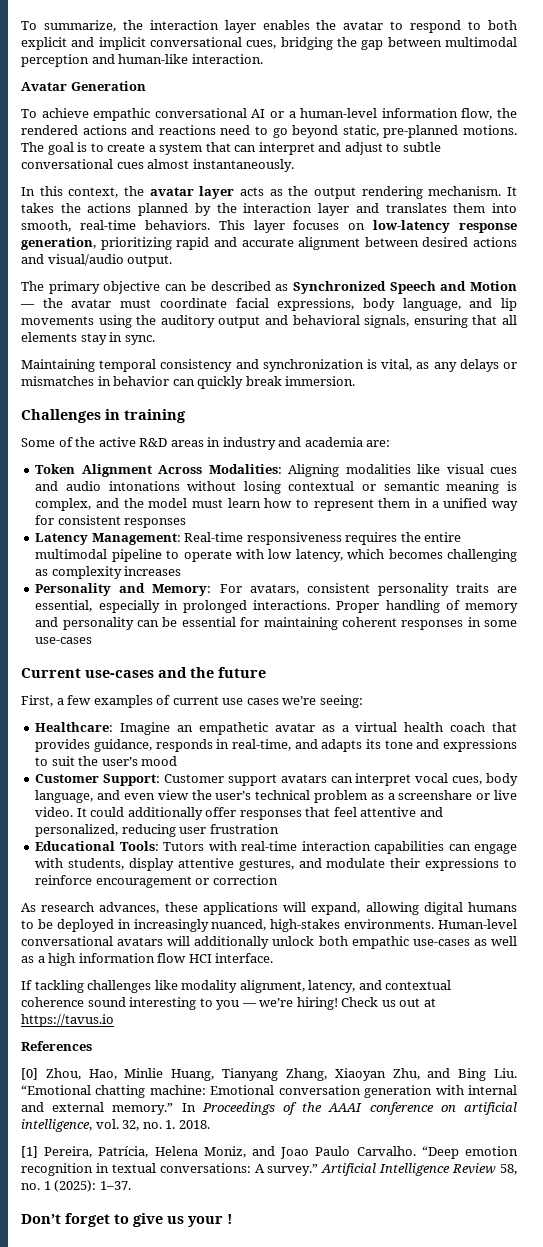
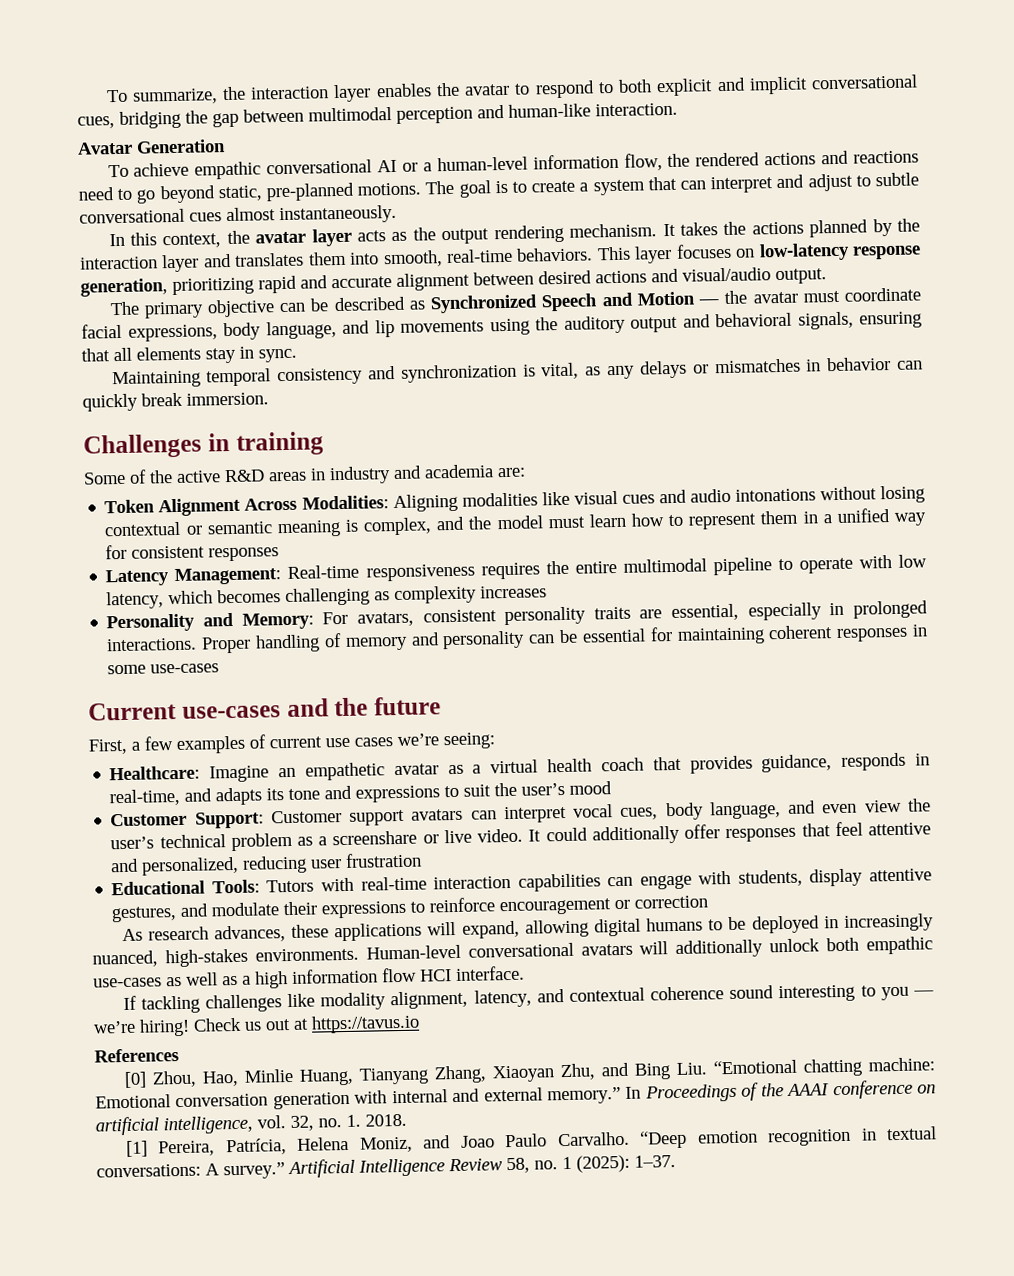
[21,1213,233,1227] // Don’t forget to give us your ! -> (676, 1161) none

